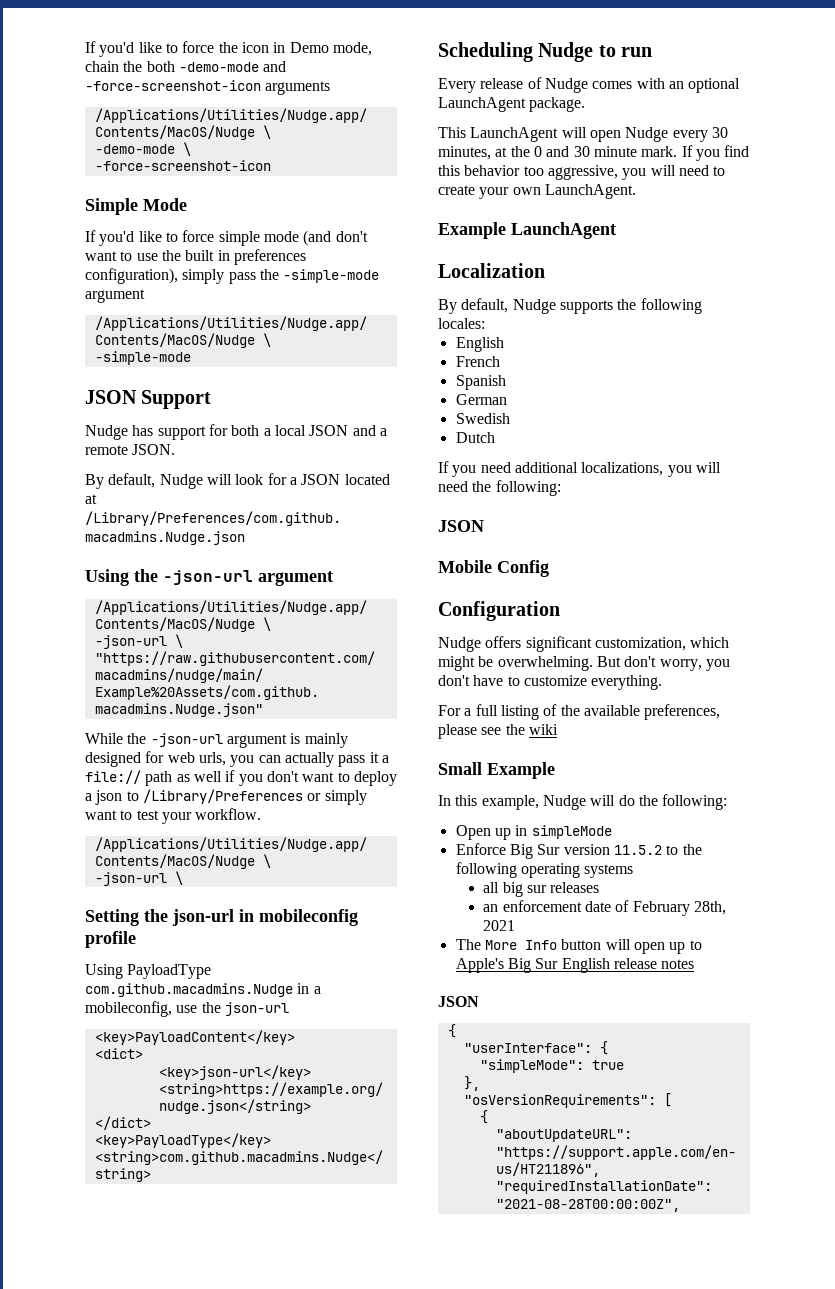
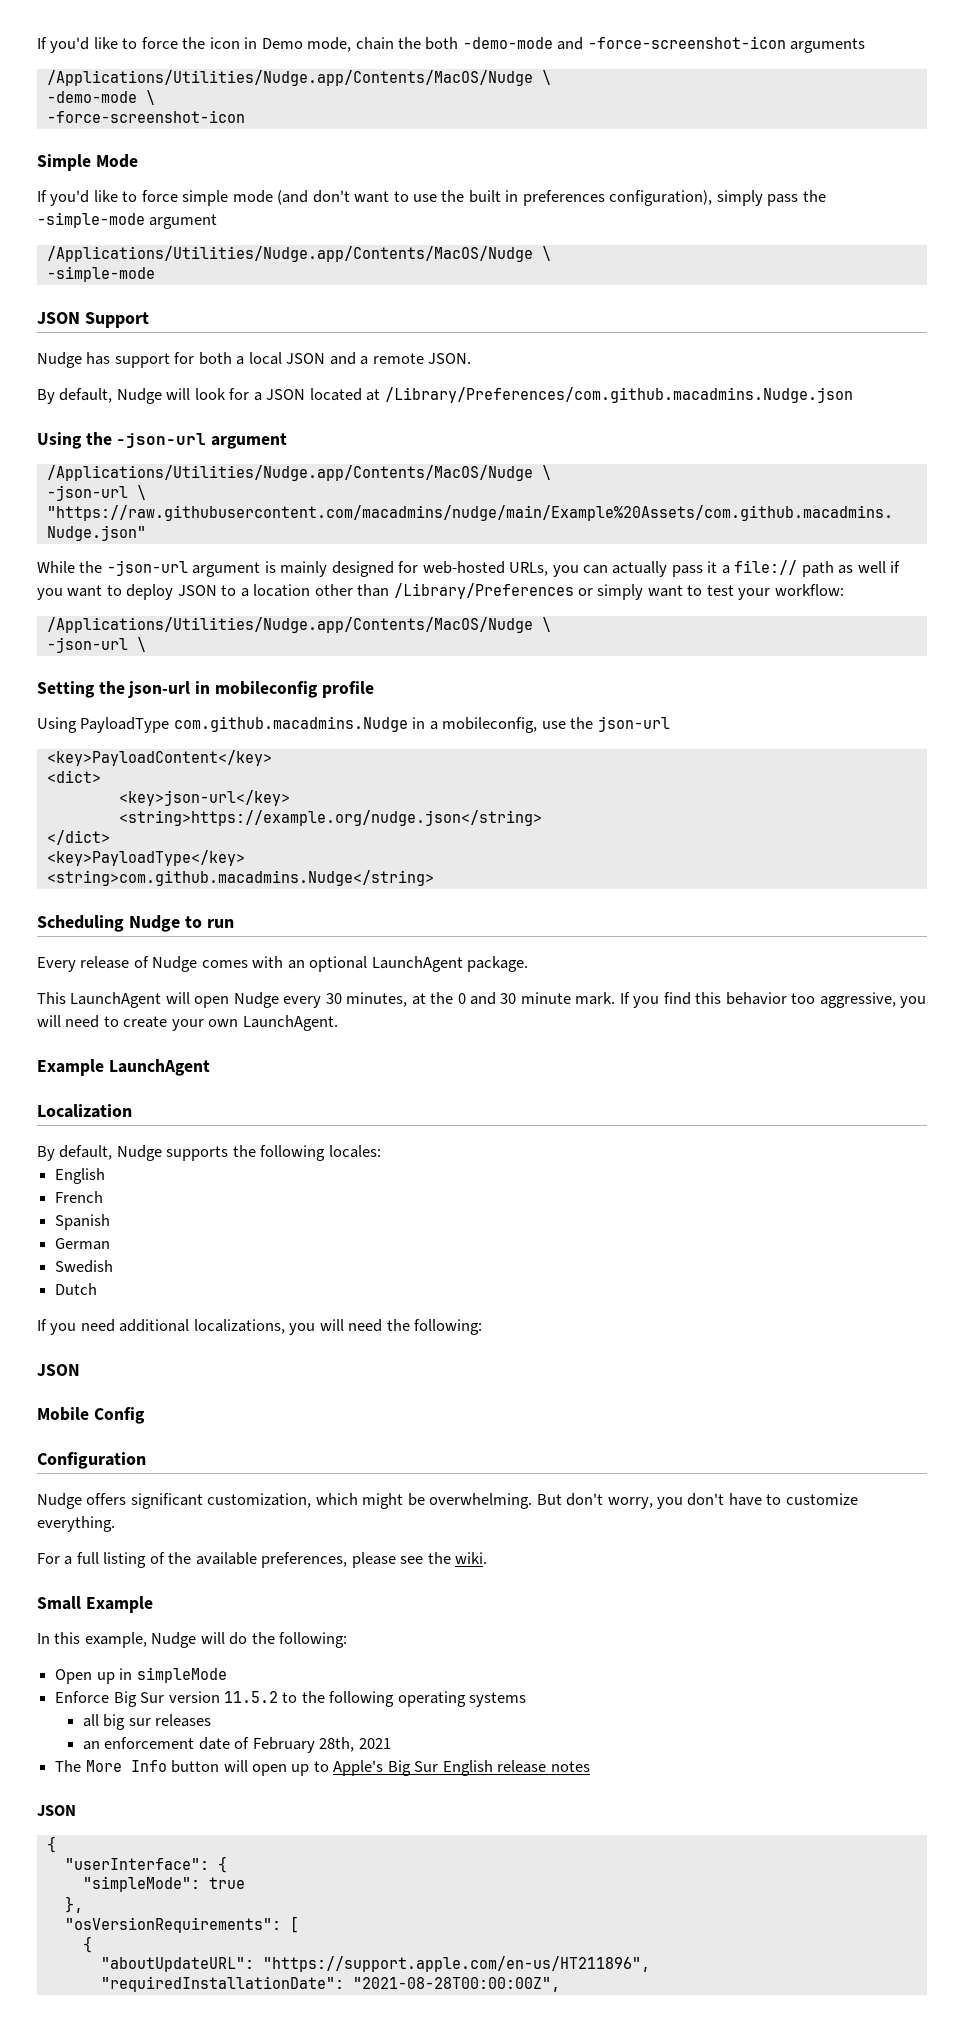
[167,752,226,766] web urls, -> [422,561,549,576] web-hosted URLs,
[266,771,299,782] don't -> (63, 594) none
[85,790,139,805] a json to -> [177,584,390,597] JSON to a location other than
[195,808,262,820] workflow. -> [774,584,844,596] workflow:
[528,724,558,735] wiki -> [455,1552,488,1564] wiki.

